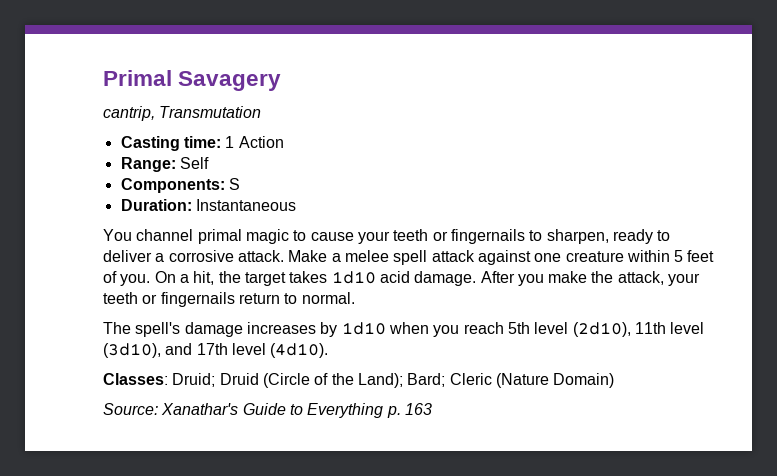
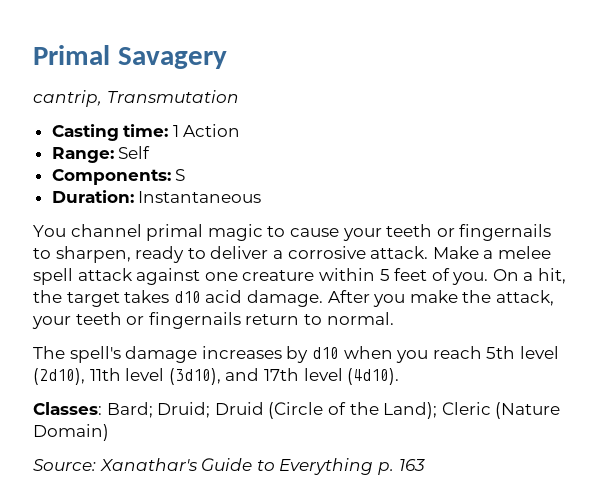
[331,271,376,284] 1d10 -> [173,291,201,303] d10
[341,322,386,335] 1d10 -> [311,347,339,359] d10
(168, 379) none -> [106,402,153,418] Bard;
[407,373,446,387] Bard; -> (438, 410) none

